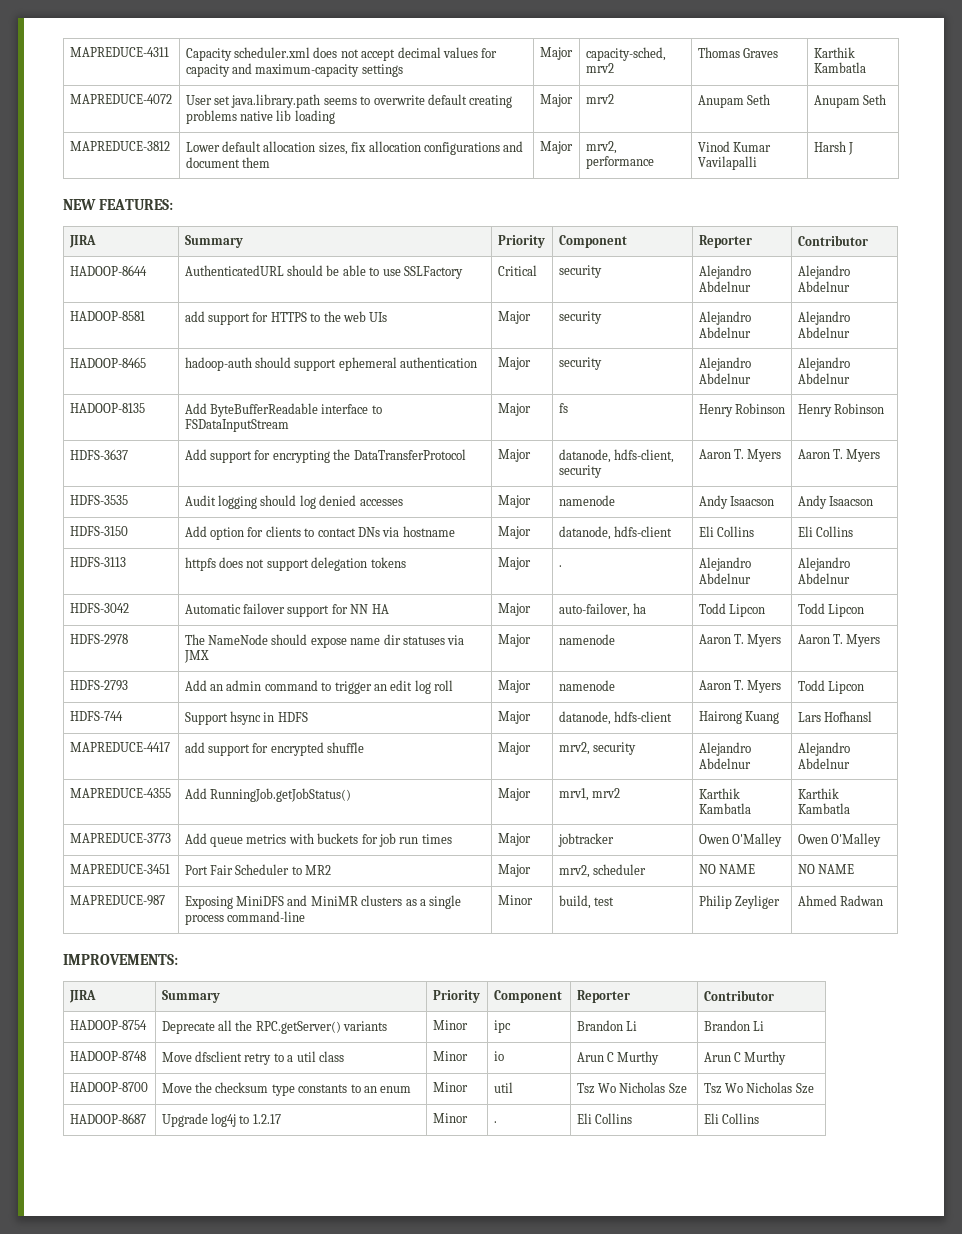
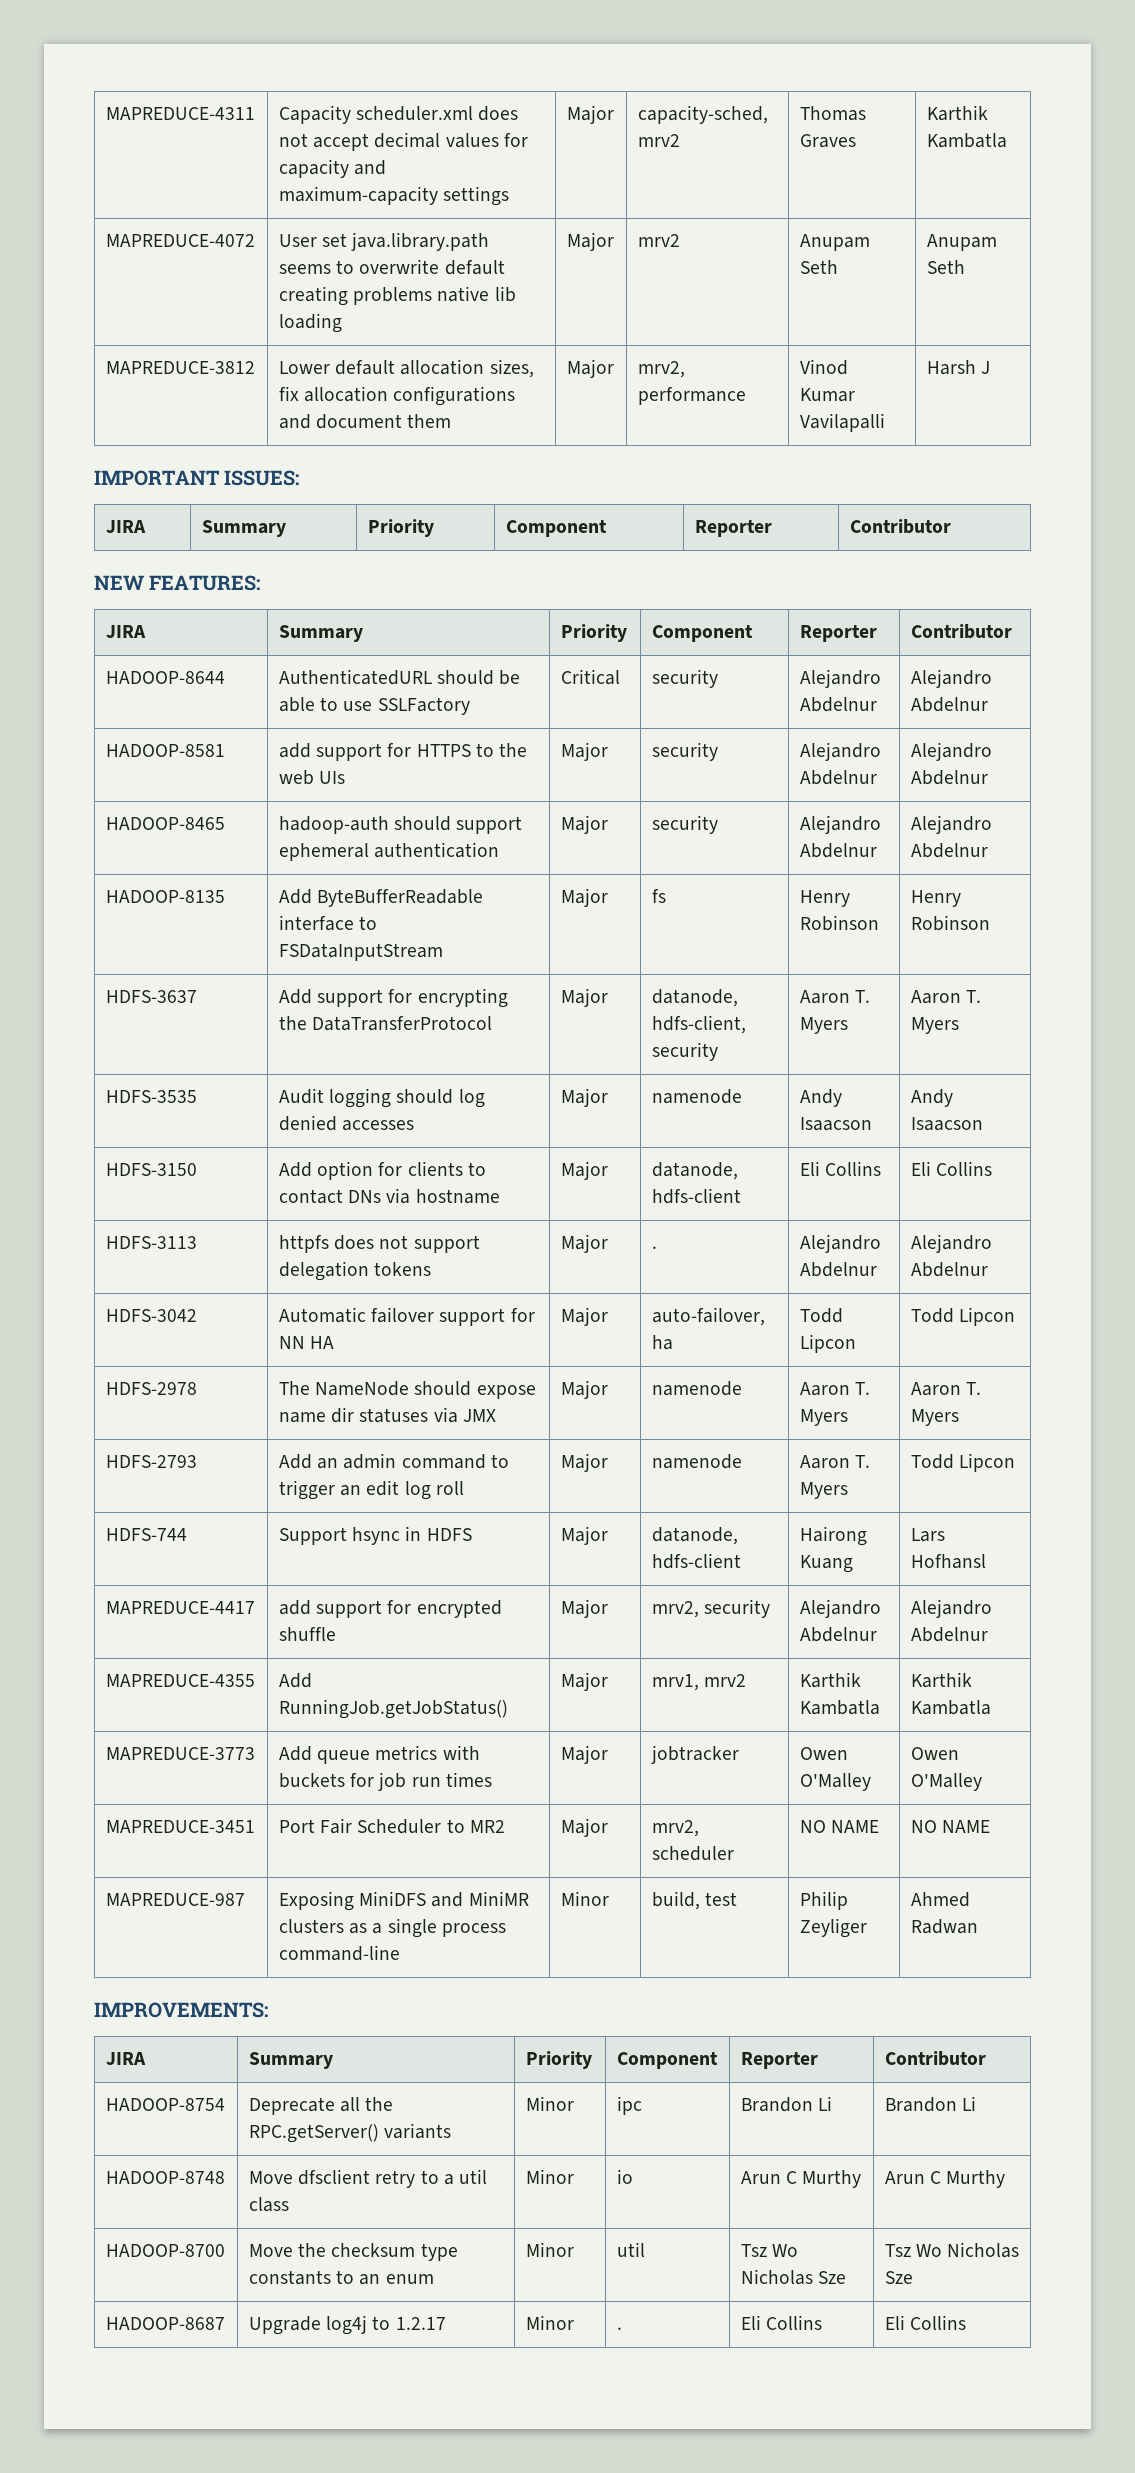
(854, 148) none -> [94,470,300,486] [105,520,146,533] [201,520,286,537] [367,519,434,537] [505,520,607,537] [694,520,772,537] [849,519,951,534] // IMPORTANT ISSUES: // JIRA | Summary | Priority | Component | Reporter | Contributor

